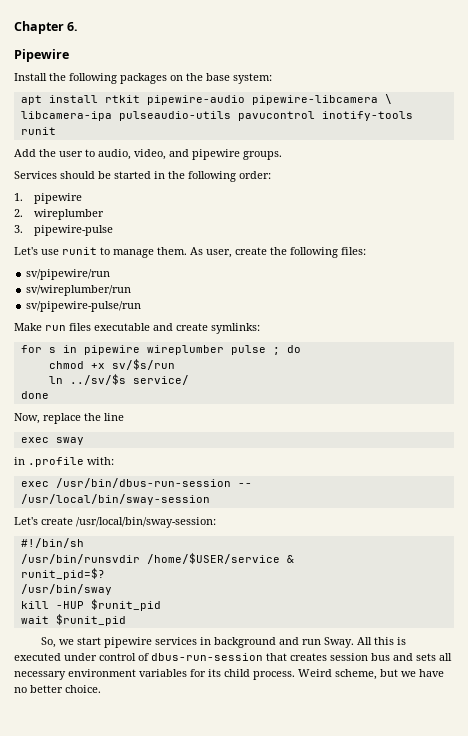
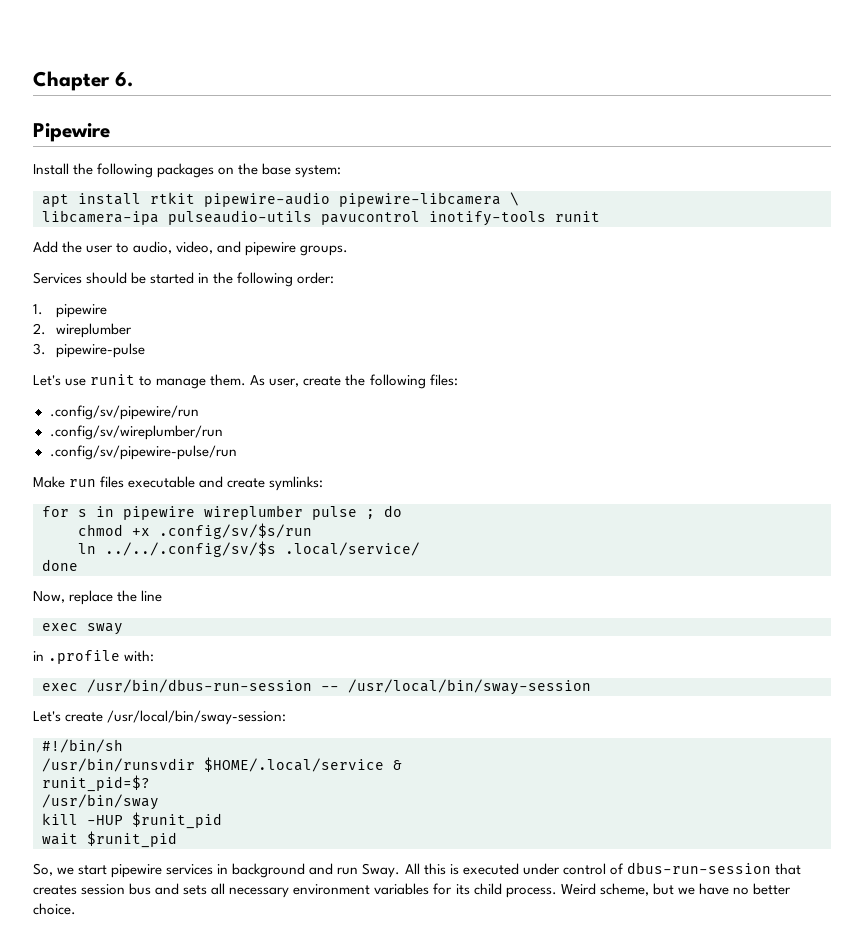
[26,269,111,280] [26,285,132,296] [26,301,142,312] sv/pipewire/run // sv/wireplumber/run // sv/pipewire-pulse/run -> [49,405,199,420] [49,425,223,440] [49,445,237,460] .config/sv/pipewire/run // .config/sv/wireplumber/run // .config/sv/pipewire-pulse/run
[111,359,175,370] sv/$s/run -> [159,523,312,539] .config/sv/$s/run
[69,374,189,385] ../sv/$s service/ -> [105,541,420,557] ../../.config/sv/$s .local/service/
[146,553,280,564] /home/$USER/service -> [204,757,384,772] $HOME/.local/service

